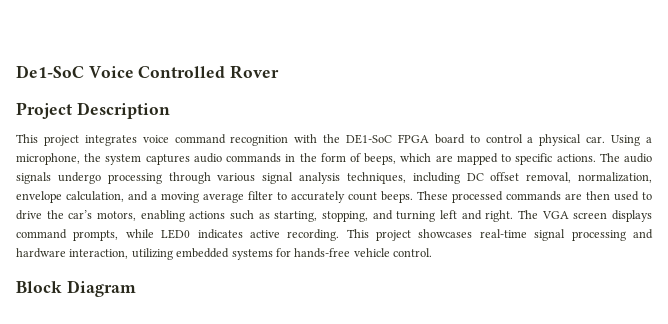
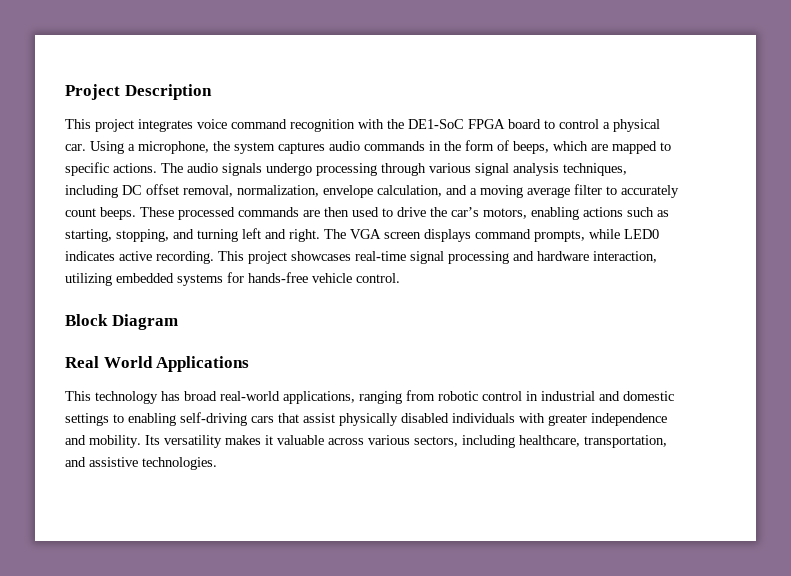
[16,65,280,79] De1-SoC Voice Controlled Rover // -> (65, 92) none
(136, 288) none -> [65,356,250,372] [65,390,674,404] [65,412,667,426] [65,435,667,448] [65,457,217,470] // Real World Applications // This technology has broad real-world applications, ranging from robotic control in industrial and domestic settings to enabling self-driving cars that assist physically disabled individuals with greater independence and mobility. Its versatility makes it valuable across various sectors, including healthcare, transportation, and assistive technologies.

